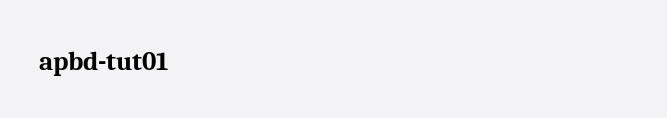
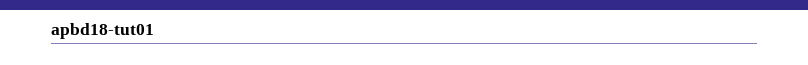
[39,51,168,76] apbd-tut01 -> [51,23,154,39] apbd18-tut01

